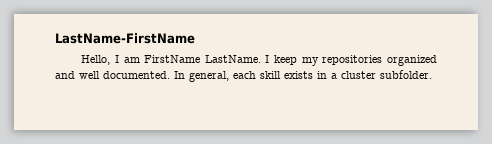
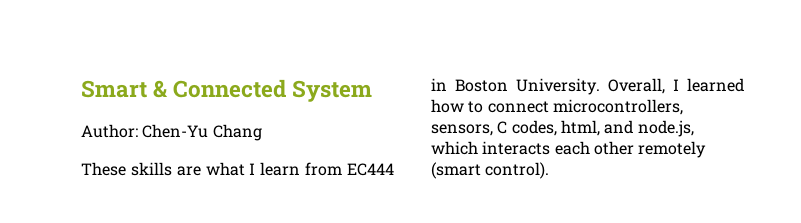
[55,33,195,44] [81,55,437,66] [55,70,432,82] LastName-FirstName // Hello, I am FirstName LastName. I keep my repositories organized and well documented. In general, each skill exists in a cluster subfolder. -> [81,79,373,102] [81,124,262,141] [81,162,394,176] [431,78,744,95] [431,99,683,115] [431,120,694,137] [431,141,707,158] [431,162,550,179] Smart & Connected System // Author: Chen-Yu Chang // These skills are what I learn from EC444 in Boston University. Overall, I learned how to connect microcontrollers, sensors, C codes, html, and node.js, which interacts each other remotely (smart control).

